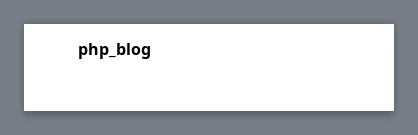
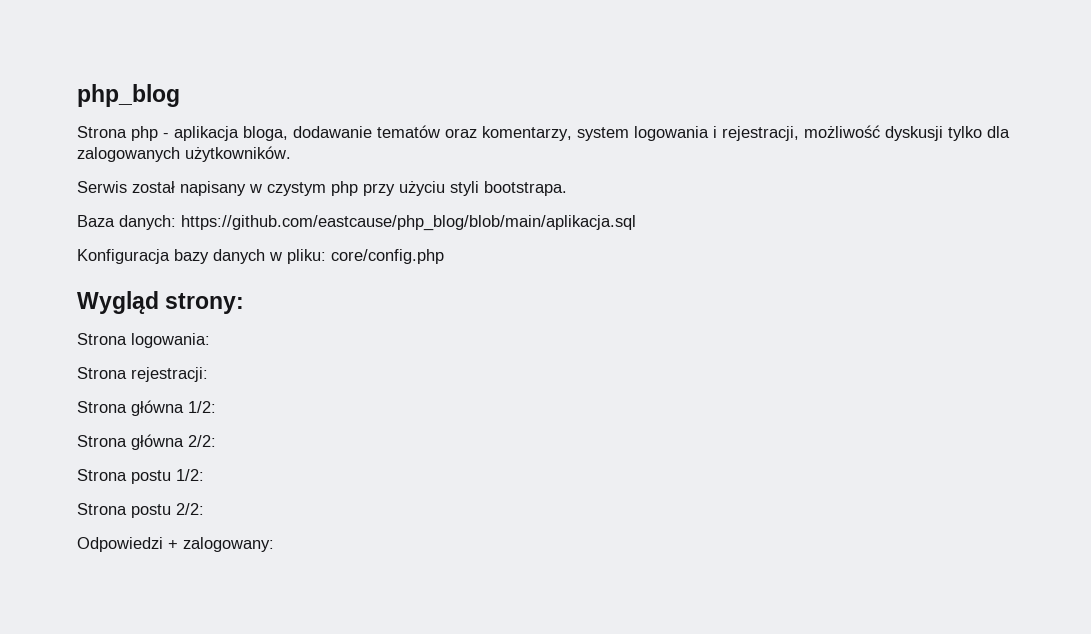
(151, 51) none -> [77,125,1010,141] [77,146,291,162] [77,181,567,196] [77,215,636,231] [77,249,444,264] [77,291,245,314] [77,333,210,348] [77,367,208,382] [77,400,216,416] [77,434,216,450] [77,469,204,484] [77,503,204,518] [77,537,274,552] // Strona php - aplikacja bloga, dodawanie tematów oraz komentarzy, system logowania i rejestracji, możliwość dyskusji tylko dla zalogowanych użytkowników. // Serwis został napisany w czystym php przy użyciu styli bootstrapa. // Baza danych: https://github.com/eastcause/php_blog/blob/main/aplikacja.sql // Konfiguracja bazy danych w pliku: core/config.php // Wygląd strony: // Strona logowania: // Strona rejestracji: // Strona główna 1/2: // Strona główna 2/2: // Strona postu 1/2: // Strona postu 2/2: // Odpowiedzi + zalogowany:

